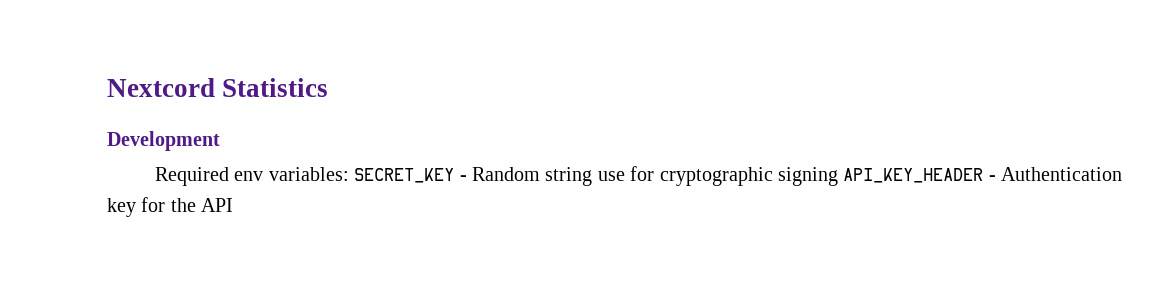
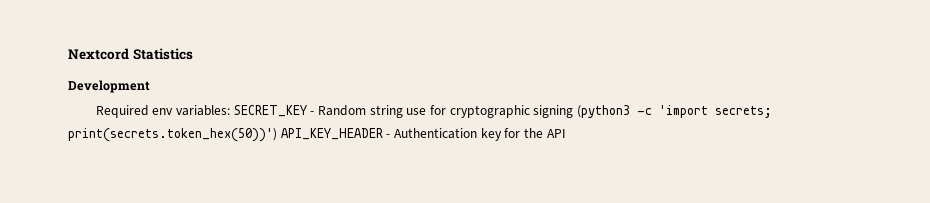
(838, 176) none -> [576,105,772,118] [68,128,277,142] (python3 -c 'import secrets; print(secrets.token_hex(50))')

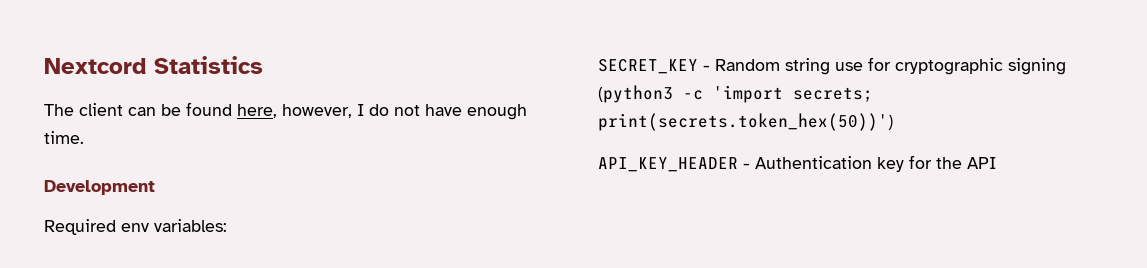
(193, 54) none -> [44,102,527,120] [44,131,84,144] // The client can be found here, however, I do not have enough time.
(231, 110) none -> (227, 225) //
(277, 135) none -> (893, 122) //

